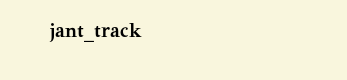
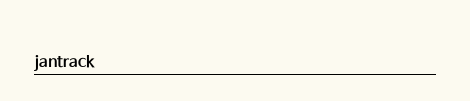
[49,23,142,42] jant_track -> [34,54,95,72] jantrack

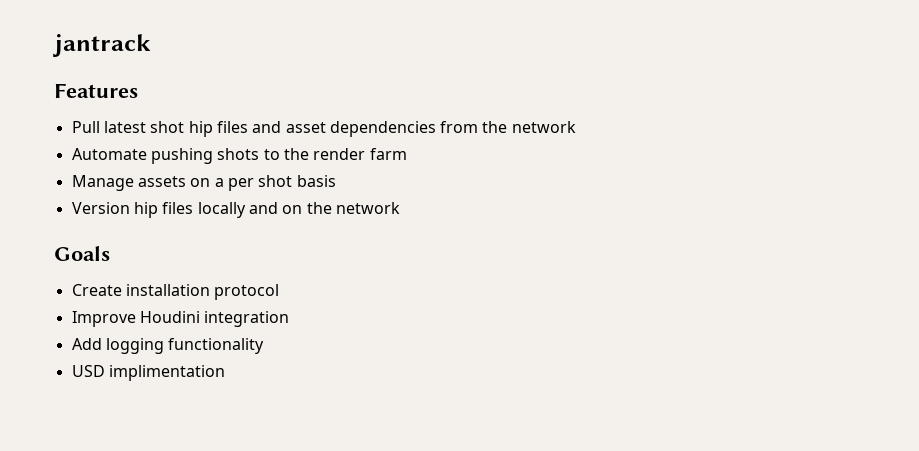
(95, 63) none -> [54,83,138,98] [71,121,576,137] [71,148,407,164] [71,175,336,191] [71,202,400,218] [54,246,110,261] [71,284,280,300] [71,311,290,327] [71,338,265,354] [71,365,225,381] // Features // Pull latest shot hip files and asset dependencies from the network // Automate pushing shots to the render farm // Manage assets on a per shot basis // Version hip files locally and on the network // Goals // Create installation protocol // Improve Houdini integration // Add logging functionality // USD implimentation

